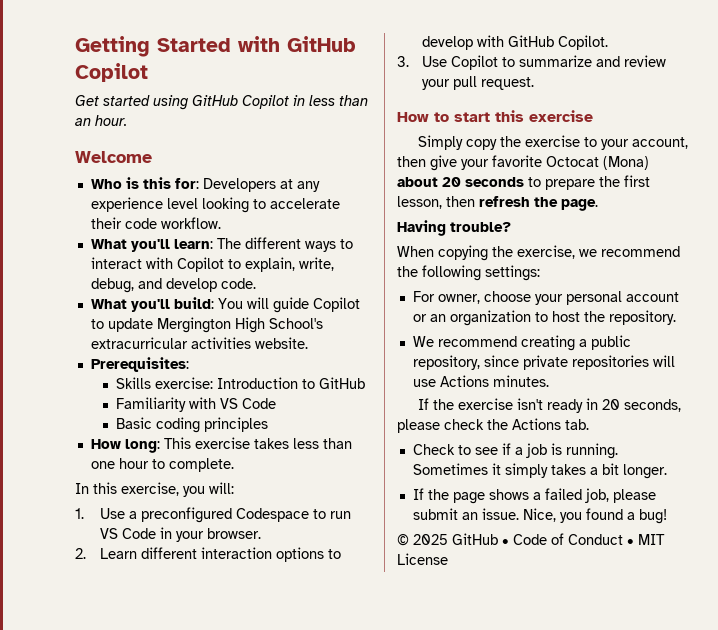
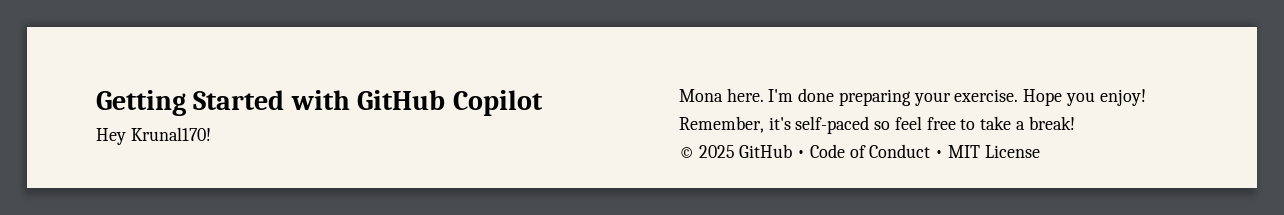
[75,95,368,110] [75,115,127,126] [75,151,152,163] [90,177,320,192] [90,197,340,213] [90,217,221,229] [90,237,353,252] [90,257,334,272] [90,278,256,293] [90,297,360,313] [90,317,323,333] [90,337,308,349] [90,357,189,372] [116,377,366,389] [116,397,277,412] [116,417,269,433] [90,437,352,453] [90,458,234,472] [75,482,234,497] [75,507,352,523] [100,527,262,542] [75,547,342,562] [422,35,609,50] [397,55,667,70] [422,76,535,90] [397,110,593,122] [418,135,689,150] [397,155,649,171] [397,175,650,190] [397,196,598,211] [397,220,511,236] [397,245,680,261] [397,265,540,281] [412,291,679,305] [412,310,676,326] [412,335,631,351] [412,355,675,370] [412,375,549,387] [418,398,682,413] [397,418,589,433] [412,443,618,459] [412,463,667,479] [412,488,656,504] [412,508,667,524] Get started using GitHub Copilot in less than an hour. // Welcome // Who is this for: Developers at any experience level looking to accelerate their code workflow. // What you'll learn: The different ways to interact with Copilot to explain, write, debug, and develop code. // What you'll build: You will guide Copilot to update Mergington High School's extracurricular activities website. // Prerequisites: // Skills exercise: Introduction to GitHub // Familiarity with VS Code // Basic coding principles // How long: This exercise takes less than one hour to complete. // In this exercise, you will: // 1. Use a preconfigured Codespace to run VS Code in your browser. // 2. Learn different interaction options to develop with GitHub Copilot. // 3. Use Copilot to summarize and review your pull request. // How to start this exercise // Simply copy the exercise to your account, then give your favorite Octocat (Mona) about 20 seconds to prepare the first lesson, then refresh the page. // Having trouble? // When copying the exercise, we recommend the following settings: // For owner, choose your personal account or an organization to host the repository. // We recommend creating a public repository, since private repositories will use Actions minutes. // If the exercise isn't ready in 20 seconds, please check the Actions tab. // Check to see if a job is running. Sometimes it simply takes a bit longer. // If the page shows a failed job, please submit an issue. Nice, you found a bug! -> [96,127,211,145] [679,88,1146,106] [679,116,1075,134] Hey Krunal170! // Mona here. I'm done preparing your exercise. Hope you enjoy! // Remember, it's self-paced so feel free to take a break!

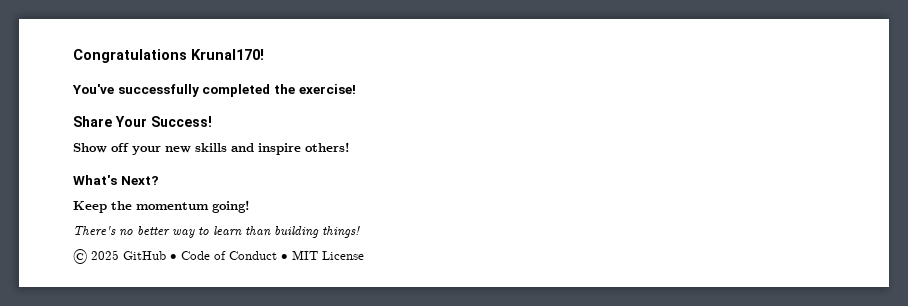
[96,90,543,116] [96,127,211,145] [679,88,1146,106] [679,116,1075,134] Getting Started with GitHub Copilot // Hey Krunal170! // Mona here. I'm done preparing your exercise. Hope you enjoy! // Remember, it's self-paced so feel free to take a break! -> [73,49,264,63] [72,84,356,97] [73,116,212,127] [73,142,350,155] [73,175,159,185] [73,200,250,213] [73,226,360,238] Congratulations Krunal170! // You've successfully completed the exercise! // Share Your Success! // Show off your new skills and inspire others! // What's Next? // Keep the momentum going! // There's no better way to learn than building things!

